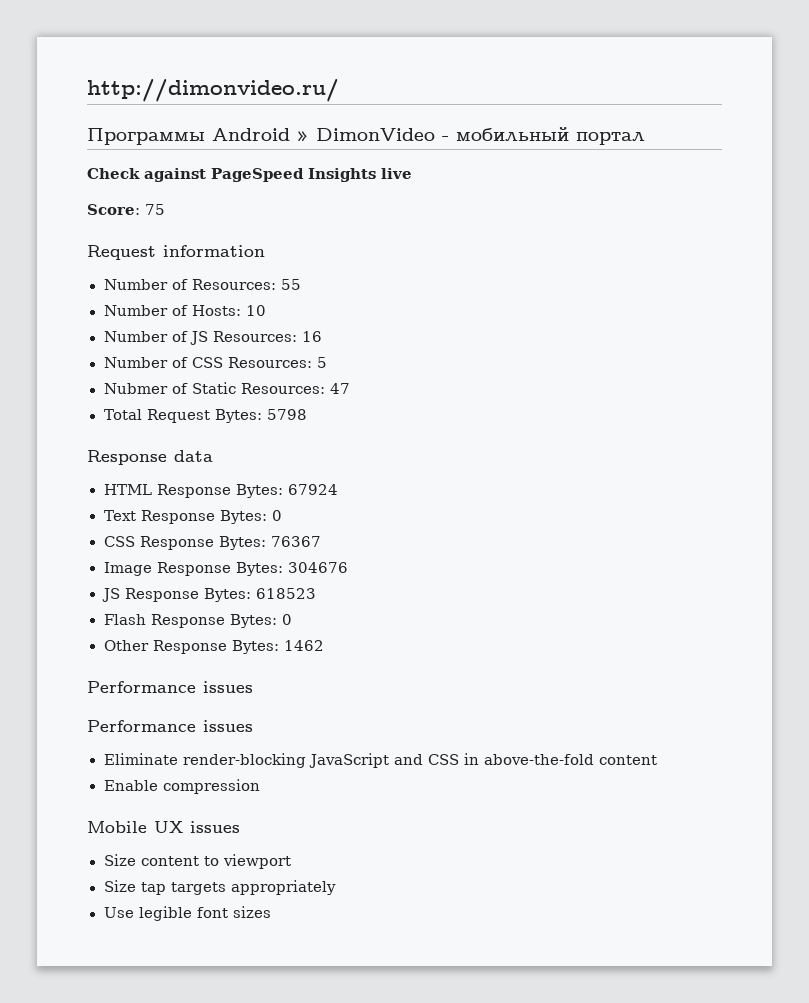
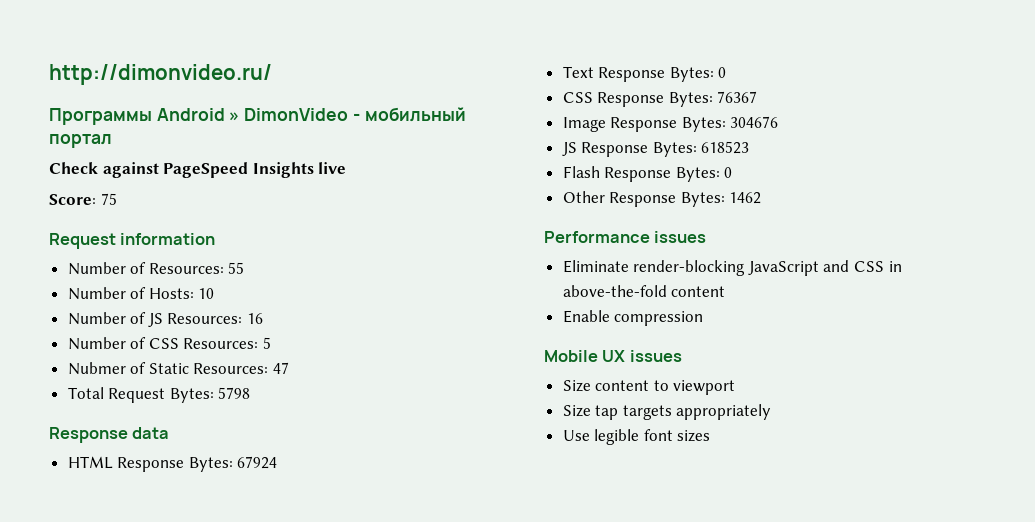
[87,720,253,732] // Performance issues -> (707, 237) none

